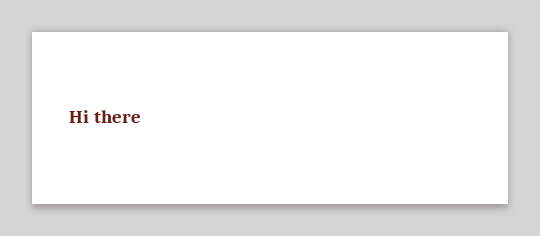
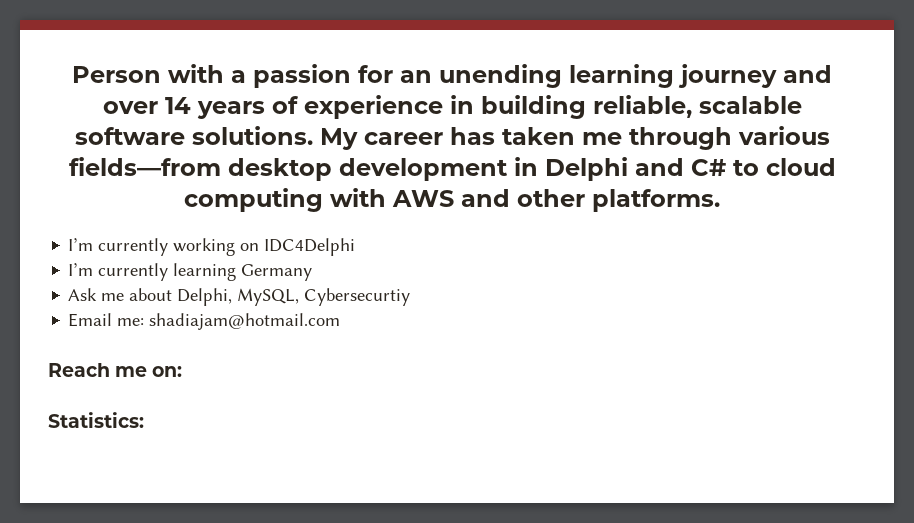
[69,110,142,123] Hi there -> [72,64,832,88] [102,95,802,119] [74,126,830,150] [68,157,836,181] [184,188,720,212] [68,238,356,256] [68,263,313,281] [68,288,411,306] [68,313,341,330] [48,363,183,377] [48,412,144,428] Person with a passion for an unending learning journey and over 14 years of experience in building reliable, scalable software solutions. My career has taken me through various fields—from desktop development in Delphi and C# to cloud computing with AWS and other platforms. // I’m currently working on IDC4Delphi // I’m currently learning Germany // Ask me about Delphi, MySQL, Cybersecurtiy // Email me: shadiajam@hotmail.com // Reach me on: // Statistics:

